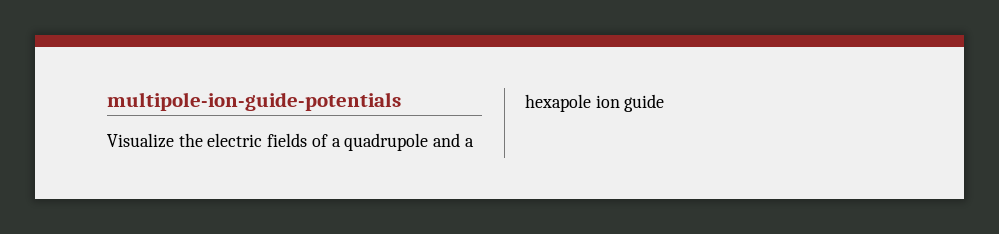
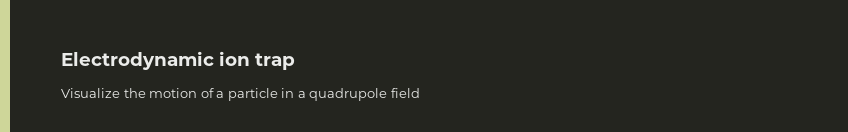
[107,92,401,111] multipole-ion-guide-potentials -> [61,51,295,70] Electrodynamic ion trap
[207,133,474,151] [525,94,665,112] electric fields of a quadrupole and a hexapole ion guide -> [149,88,420,101] motion of a particle in a quadrupole field

